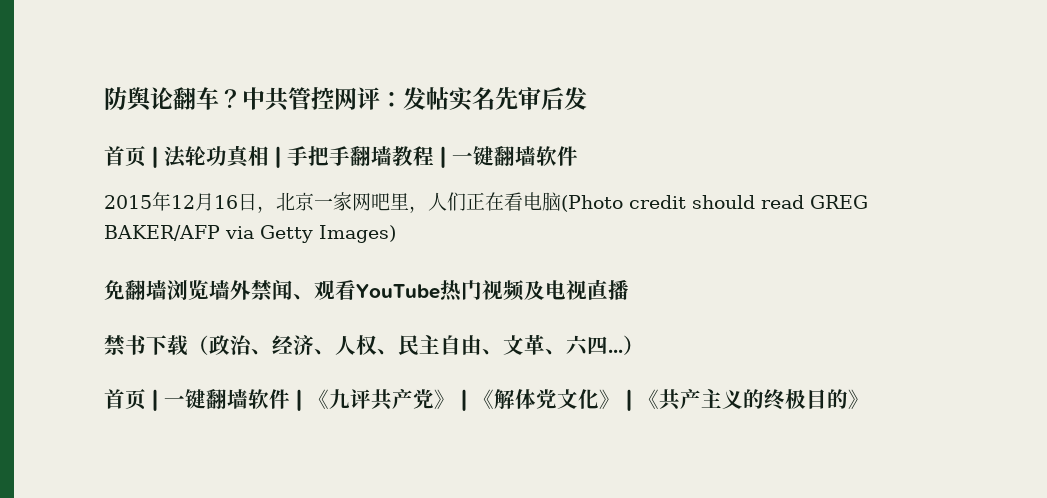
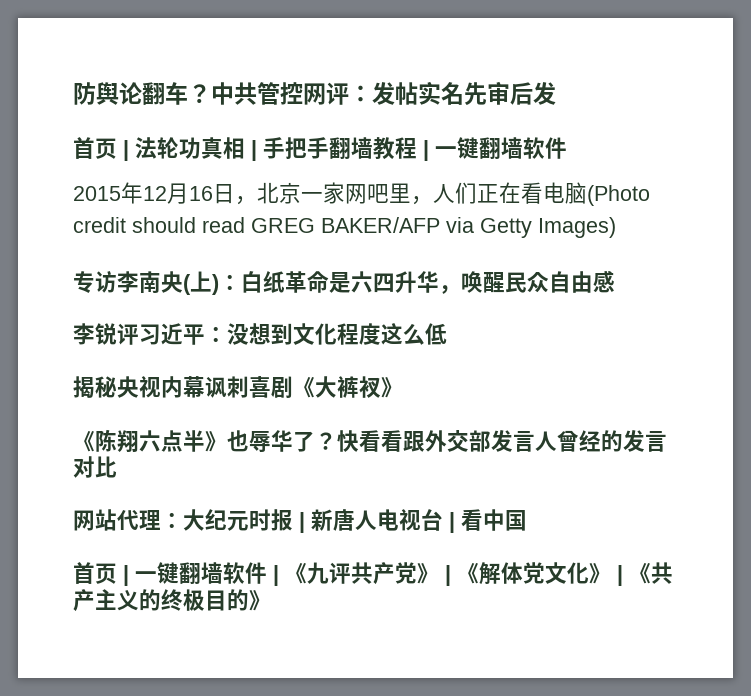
[104,279,629,302] [104,334,644,356] 免翻墙浏览墙外禁闻、观看YouTube热门视频及电视直播 // 禁书下载（政治、经济、人权、民主自由、文革、六四...） -> [73,270,615,295] [73,323,447,345] [73,376,403,398] [73,429,667,452] [73,456,117,478] [73,509,527,533] 专访李南央(上)：白纸革命是六四升华，唤醒民众自由感 // 李锐评习近平：没想到文化程度这么低 // 揭秘央视内幕讽刺喜剧《大裤衩》 // 《陈翔六点半》也辱华了？快看看跟外交部发言人曾经的发言对比 // 网站代理：大纪元时报 | 新唐人电视台 | 看中国

